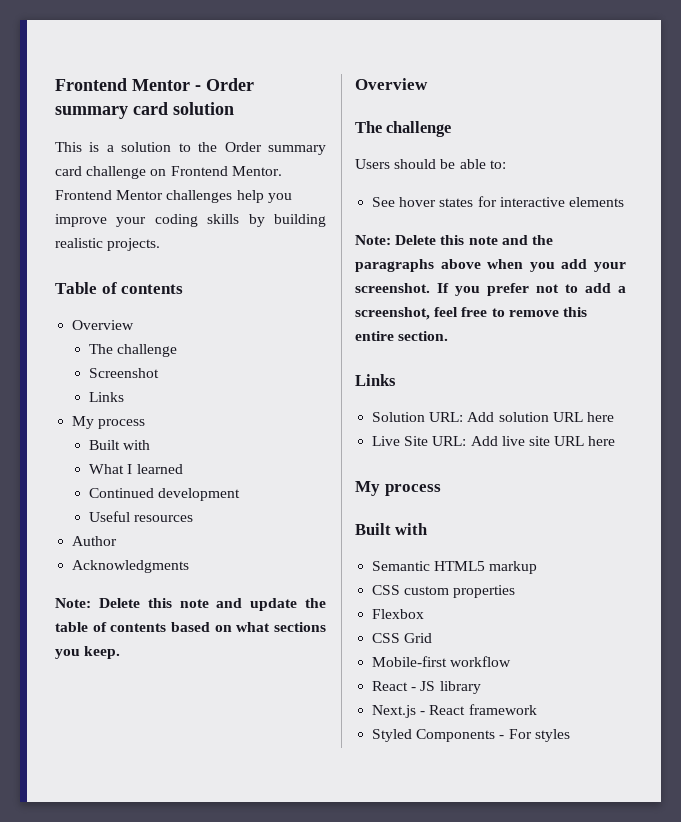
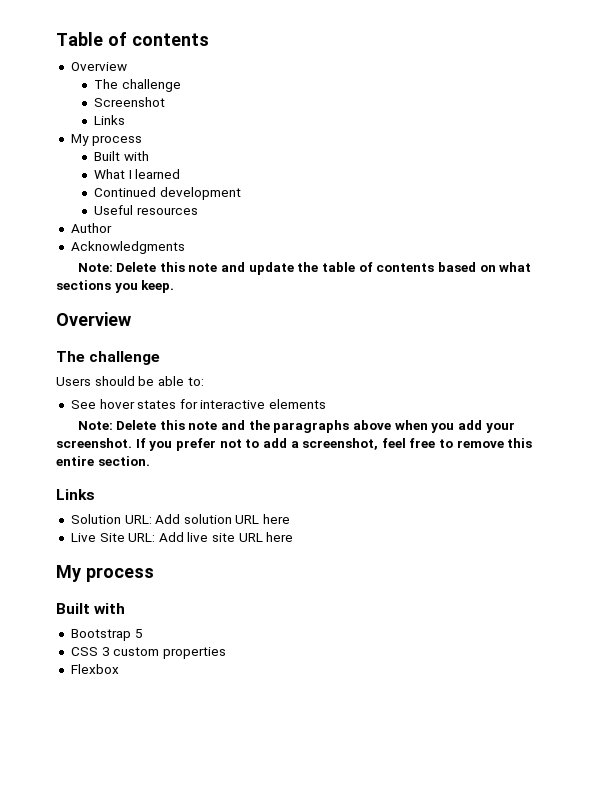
[55,78,254,91] [55,102,234,119] [55,142,326,155] [55,166,282,179] [55,190,292,203] [55,214,326,227] [55,238,161,251] Frontend Mentor - Order summary card solution // This is a solution to the Order summary card challenge on Frontend Mentor. Frontend Mentor challenges help you improve your coding skills by building realistic projects. // -> (56, 39) none
[372,561,538,574] [372,585,401,595] Semantic HTML5 markup // CSS -> [70,629,143,641] [70,647,110,656] Bootstrap 5 // CSS 3
[372,633,433,643] [372,656,512,667] [372,681,481,694] [372,704,537,718] [372,729,570,742] // CSS Grid // Mobile-first workflow // React - JS library // Next.js - React framework // Styled Components - For styles -> (119, 669) none

